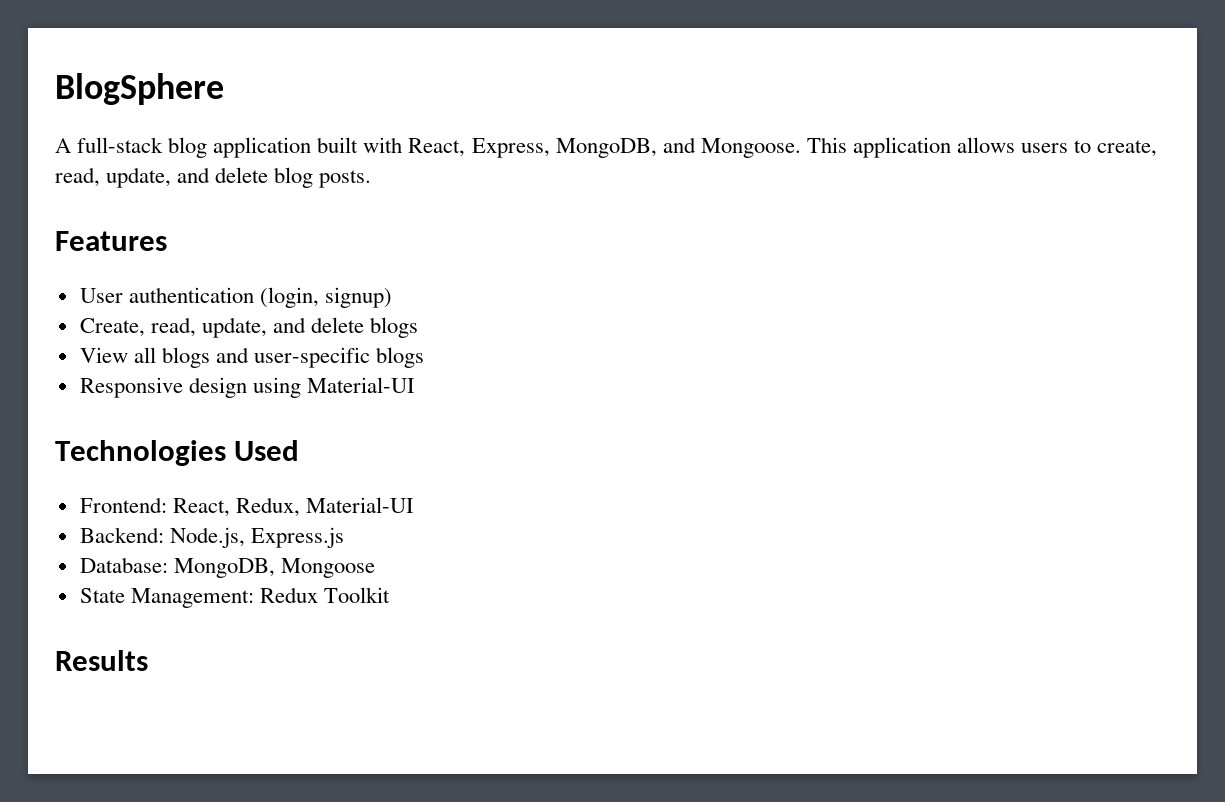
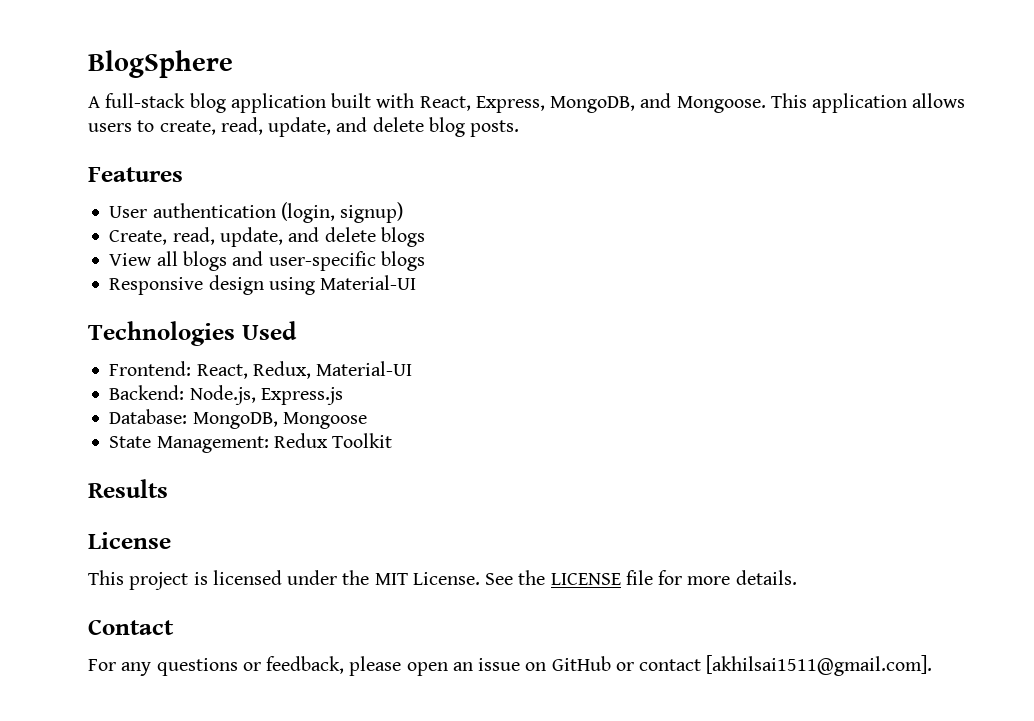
(148, 660) none -> [88,532,171,549] [88,570,797,590] [88,619,174,635] [88,655,933,676] // License // This project is licensed under the MIT License. See the LICENSE file for more details. // Contact // For any questions or feedback, please open an issue on GitHub or contact [akhilsai1511@gmail.com].

